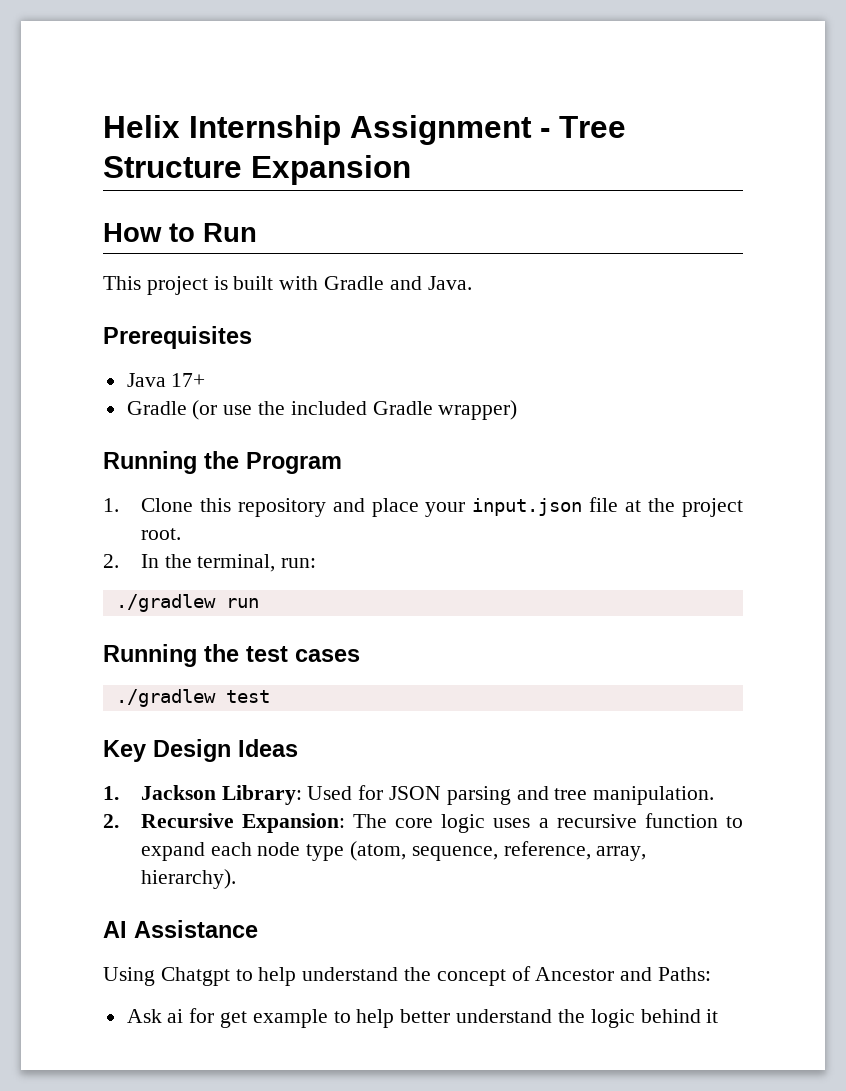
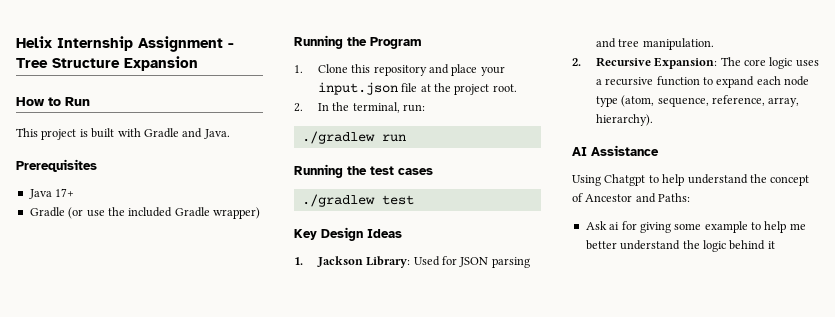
[220,1011,248,1028] get -> [639,222,702,233] giving some
(395, 1018) none -> [789,223,806,230] me

